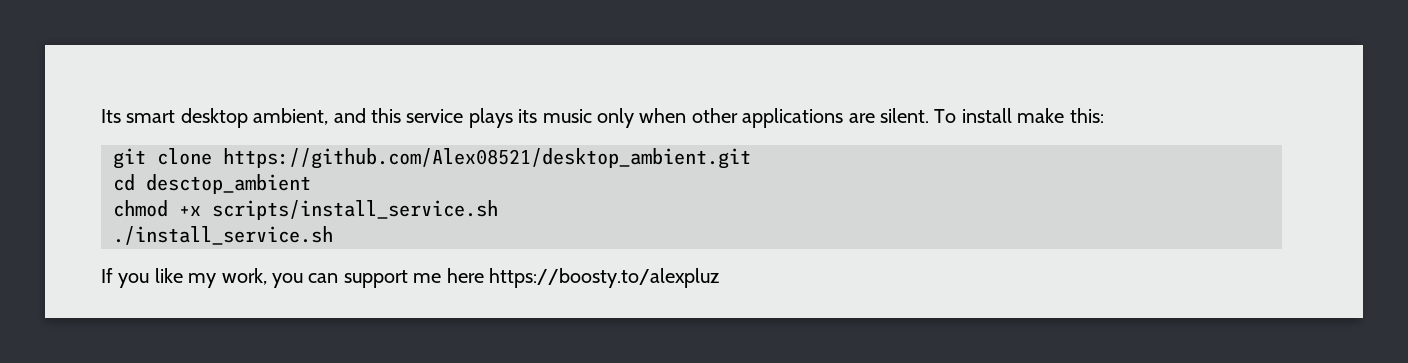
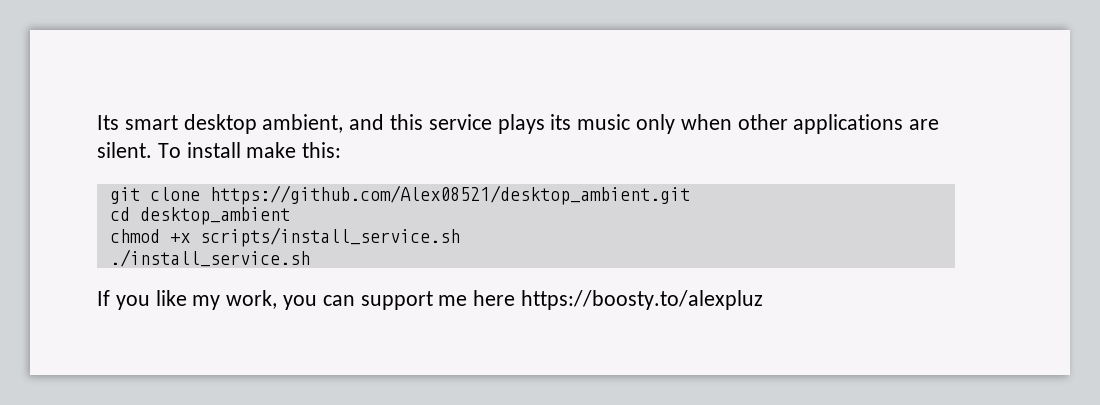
[146,174,311,194] desctop_ambient -> [139,207,290,225] desktop_ambient

